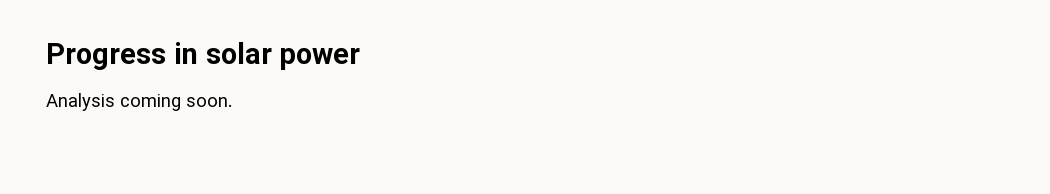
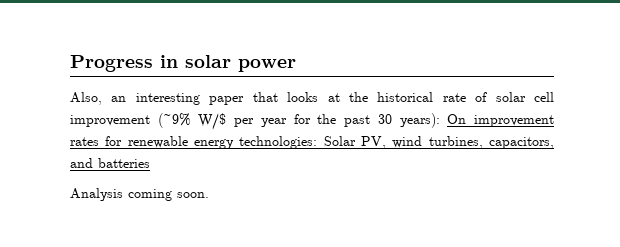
(361, 59) none -> [70,92,555,105] [70,113,554,130] [70,136,554,149] [70,158,150,168] // Also, an interesting paper that looks at the historical rate of solar cell improvement (~9% W/$ per year for the past 30 years): On improvement rates for renewable energy technologies: Solar PV, wind turbines, capacitors, and batteries

